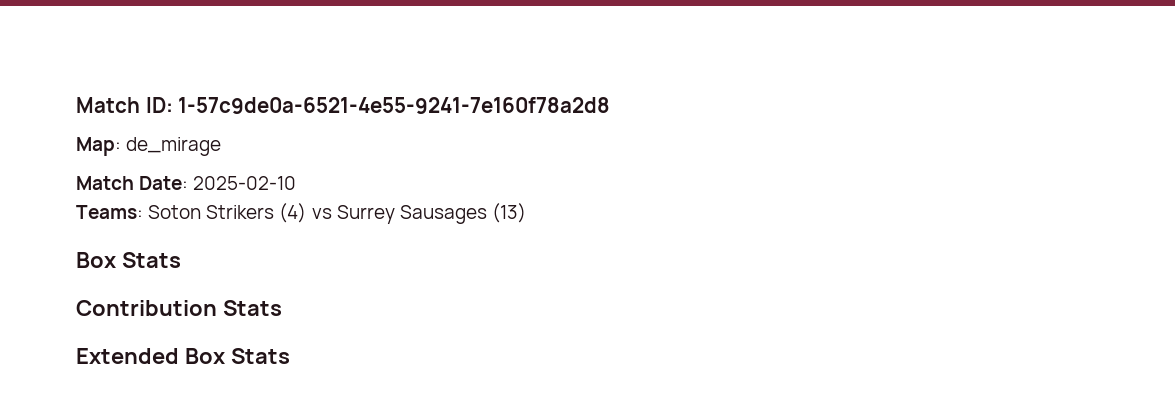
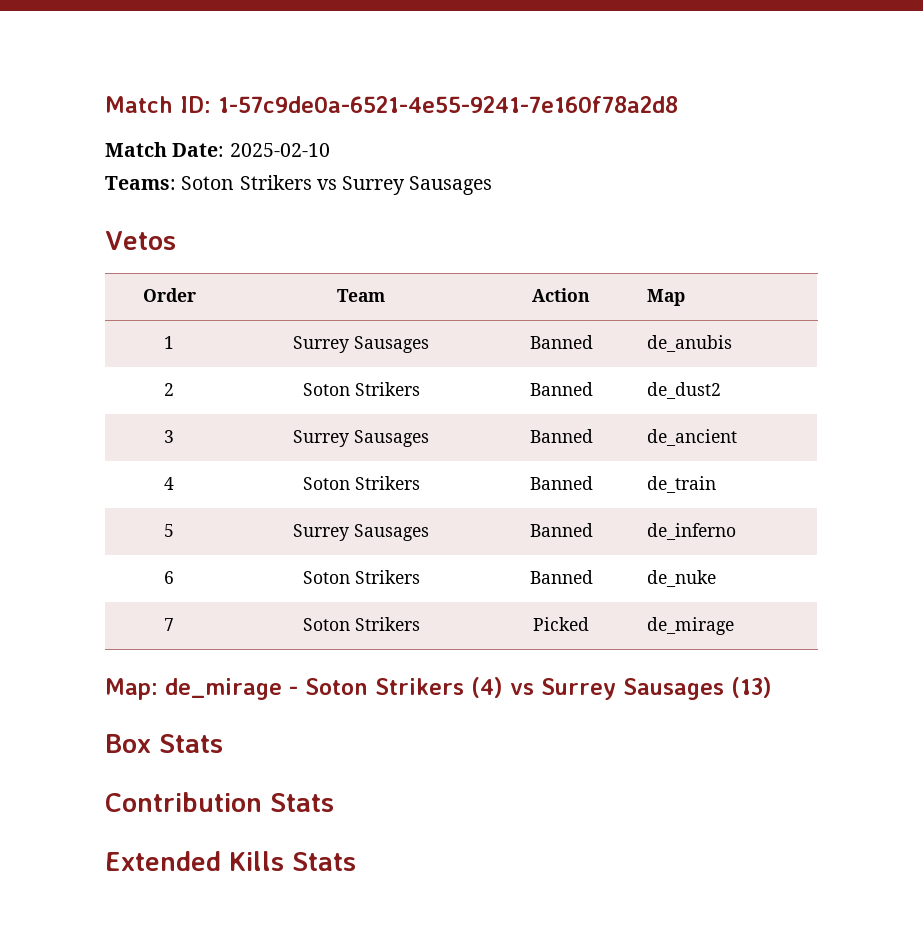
[76,137,222,156] // Map: de_mirage -> (678, 104) none
(275, 212) none -> [316,176,493,195] [105,231,176,250] [142,288,196,302] [337,289,385,302] [532,288,590,302] [646,289,685,306] [164,336,174,349] [293,336,429,353] [529,335,593,349] [646,335,732,352] [164,383,174,396] [302,382,420,396] [529,382,593,396] [646,382,721,399] [164,430,174,443] [293,430,429,447] [529,429,593,443] [646,429,737,446] [164,477,174,490] [302,476,420,490] [529,476,593,490] [646,476,716,493] [164,524,174,537] [293,524,429,541] [529,523,593,537] [646,523,736,540] [164,571,174,584] [302,570,420,584] [529,570,593,584] [646,570,716,587] [164,618,174,631] [302,617,420,631] [533,617,589,631] [646,617,734,635] [105,678,464,700] vs Surrey Sausages // Vetos // Order | Team | Action | Map // 1 | Surrey Sausages | Banned | de_anubis // 2 | Soton Strikers | Banned | de_dust2 // 3 | Surrey Sausages | Banned | de_ancient // 4 | Soton Strikers | Banned | de_train // 5 | Surrey Sausages | Banned | de_inferno // 6 | Soton Strikers | Banned | de_nuke // 7 | Soton Strikers | Picked | de_mirage // Map: de_mirage - Soton Strikers
[184,348,225,364] Box -> [229,851,284,871] Kills

